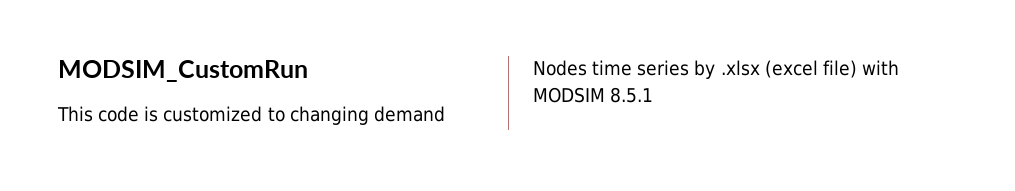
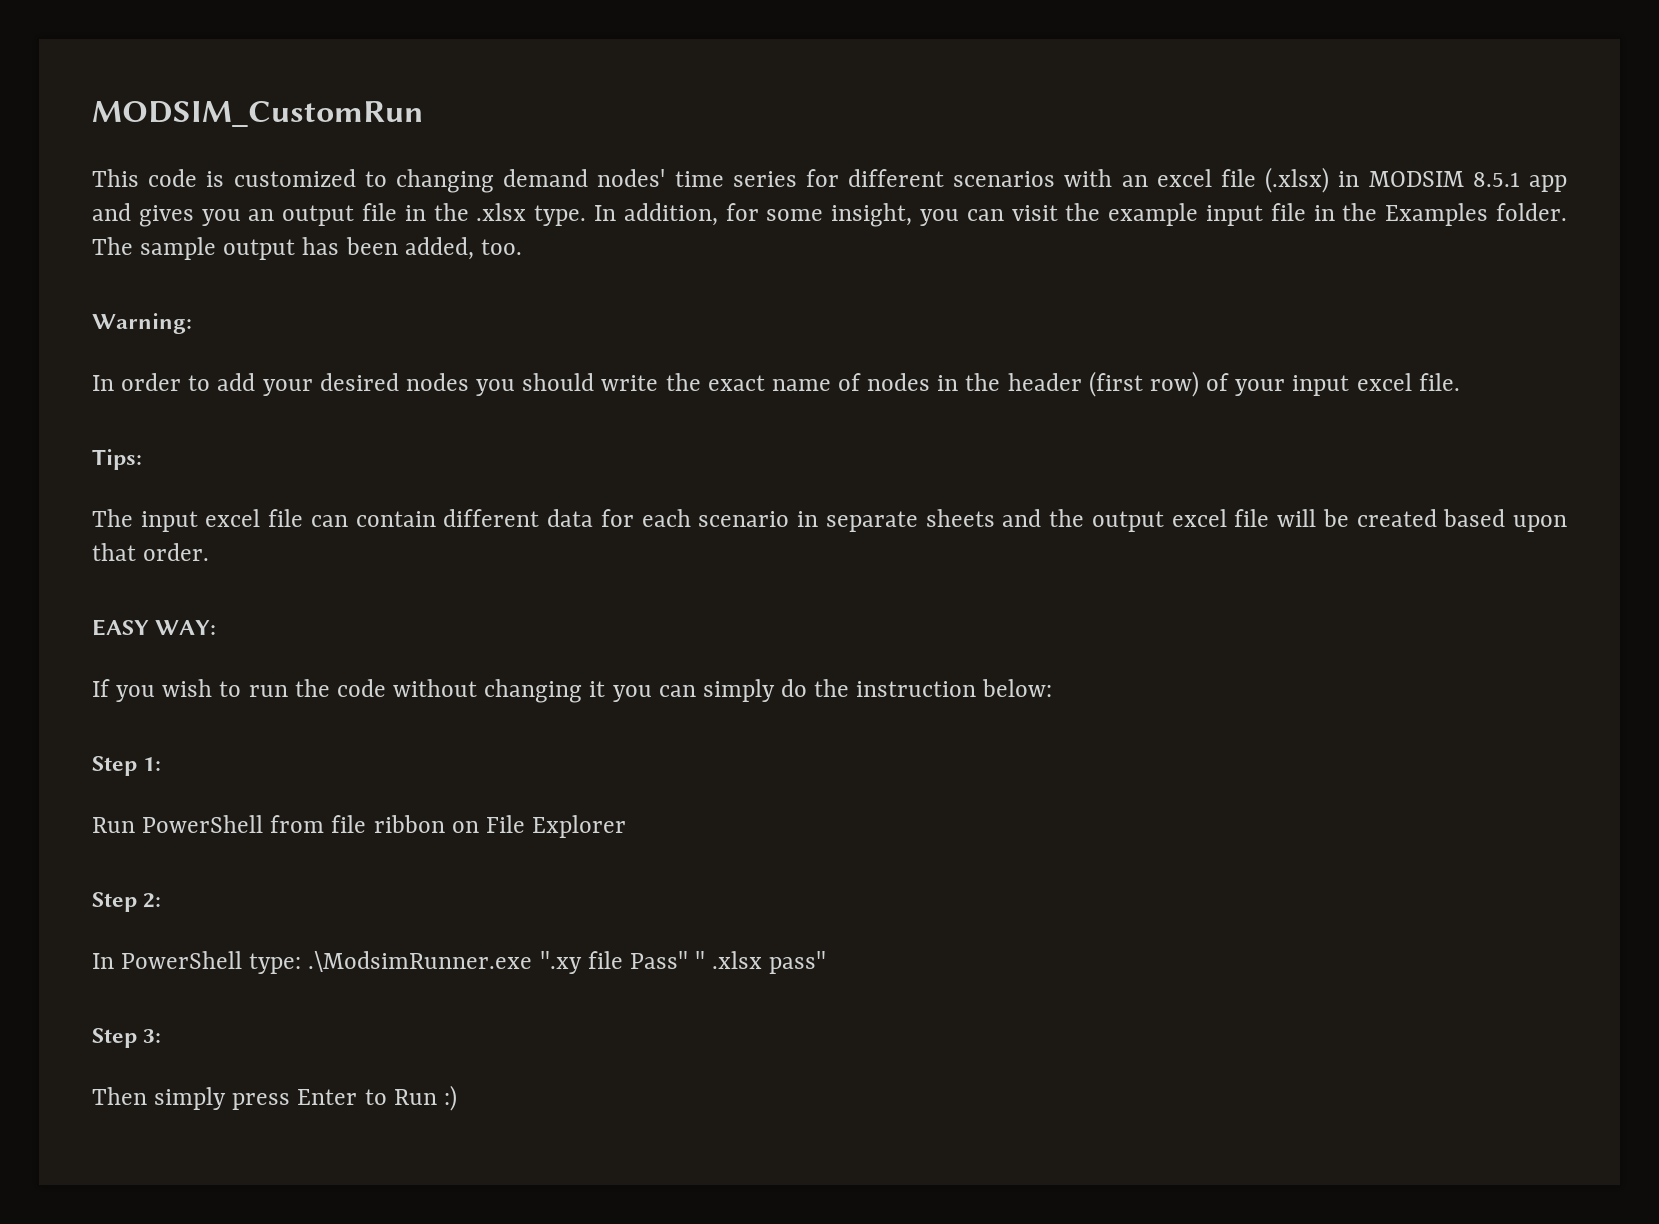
[533,60,587,76] Nodes -> [597,169,666,187] nodes'
[694,60,899,79] [533,87,654,103] by .xlsx (excel file) with MODSIM 8.5.1 -> [805,167,1567,193] [92,203,1567,227] [92,237,522,260] [92,313,192,334] [92,371,1460,397] [92,449,142,470] [92,509,1567,532] [92,543,210,561] [92,619,217,636] [92,679,1053,703] [92,756,162,776] [92,815,627,838] [92,892,162,912] [92,951,827,974] [92,1028,162,1048] [92,1085,457,1111] for different scenarios with an excel file (.xlsx) in MODSIM 8.5.1 app and gives you an output file in the .xlsx type. In addition, for some insight, you can visit the example input file in the Examples folder. The sample output has been added, too. // Warning: // In order to add your desired nodes you should write the exact name of nodes in the header (first row) of your input excel file. // Tips: // The input excel file can contain different data for each scenario in separate sheets and the output excel file will be created based upon that order. // EASY WAY: // If you wish to run the code without changing it you can simply do the instruction below: // Step 1: // Run PowerShell from file ribbon on File Explorer // Step 2: // In PowerShell type: .\ModsimRunner.exe ".xy file Pass" " .xlsx pass" // Step 3: // Then simply press Enter to Run :)

